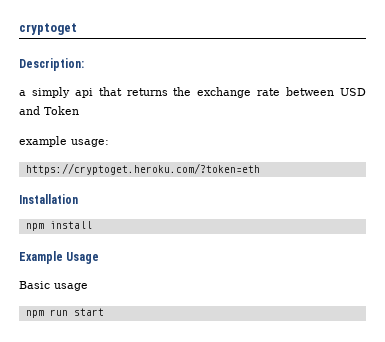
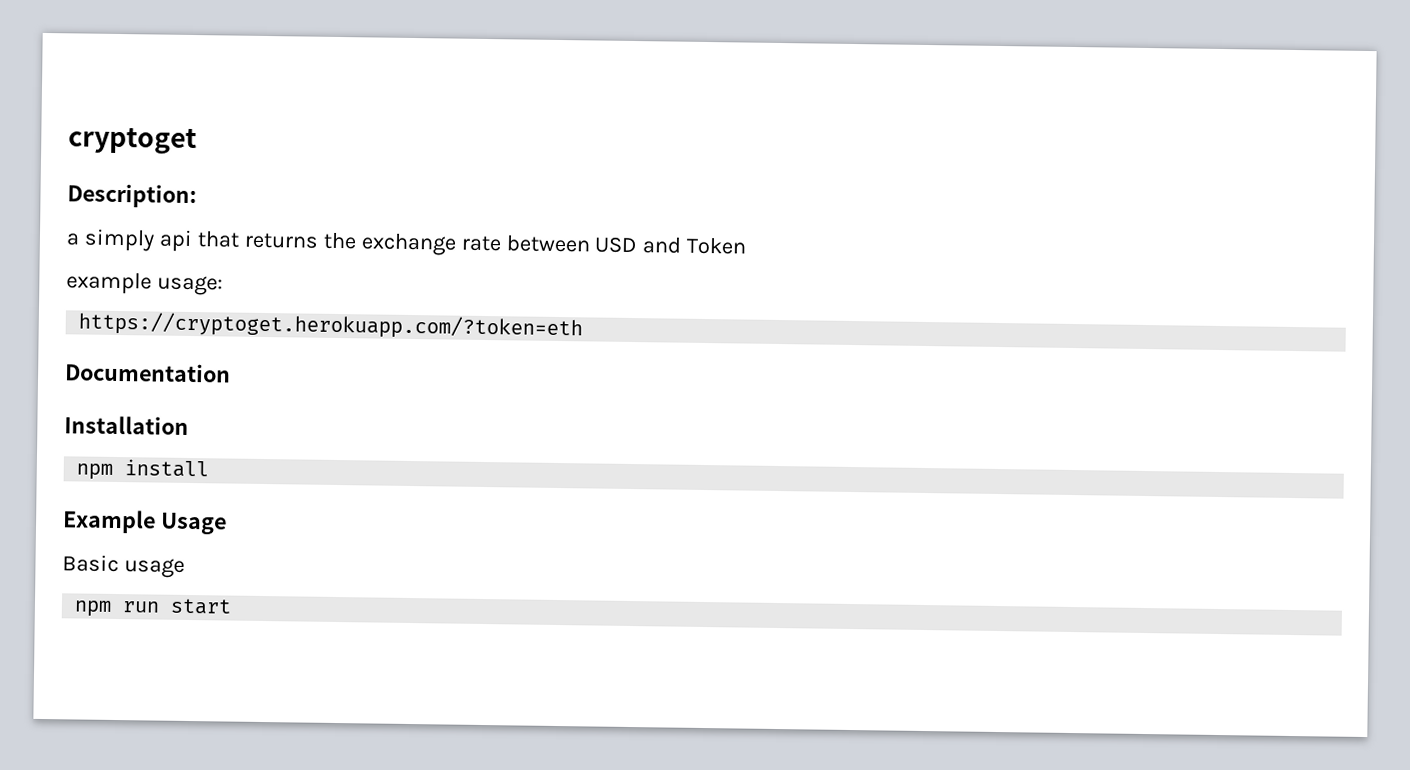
[25,163,260,175] https://cryptoget.heroku.com/?token=eth -> [78,311,584,341] [65,362,231,383] https://cryptoget.herokuapp.com/?token=eth // Documentation

